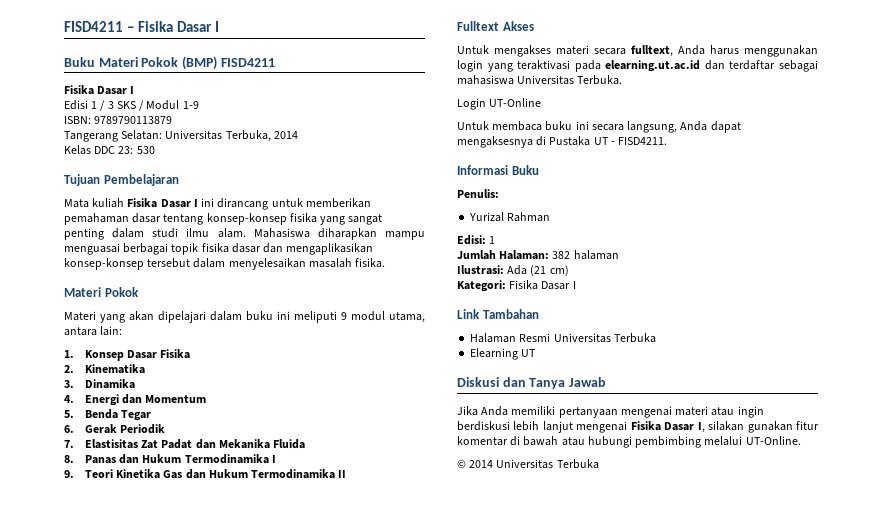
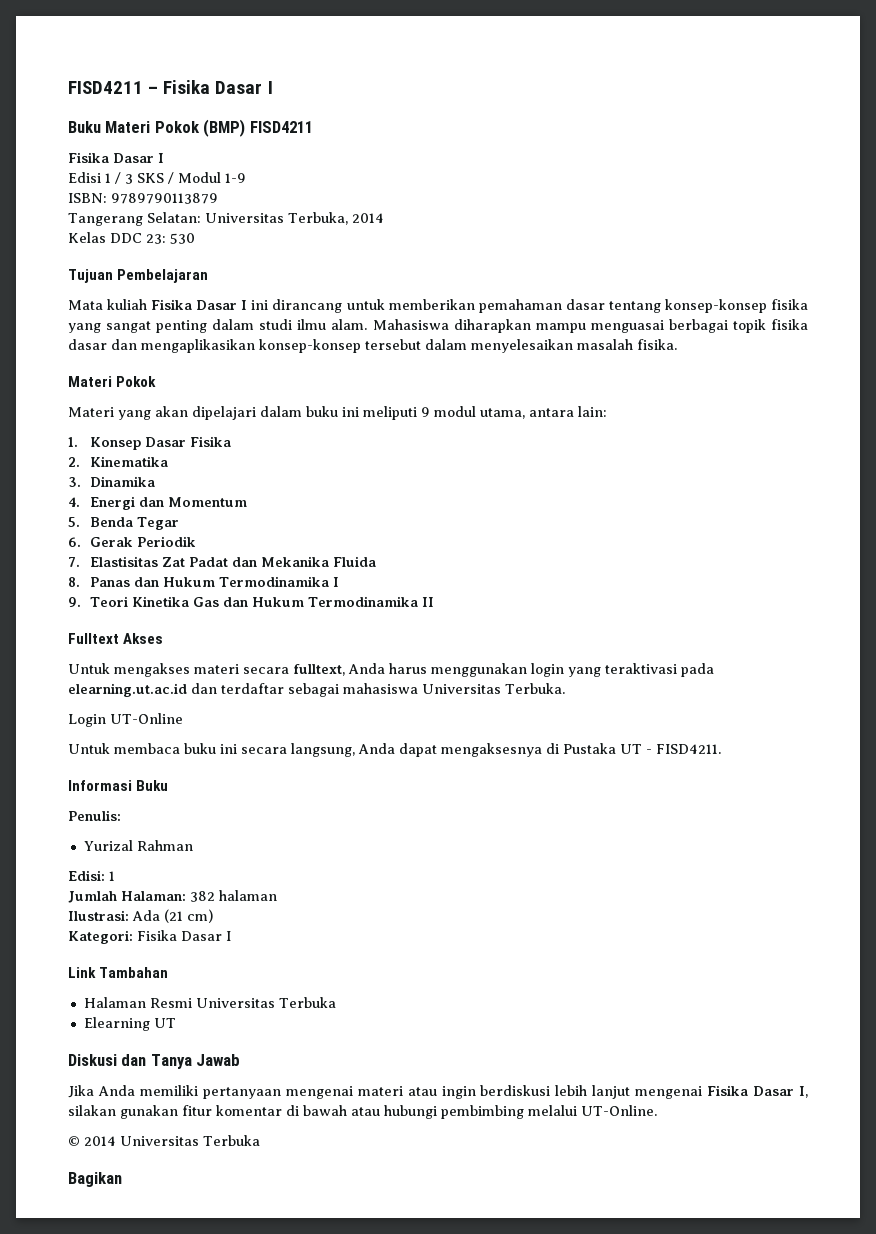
(599, 464) none -> [68,1172,122,1187] // Bagikan

